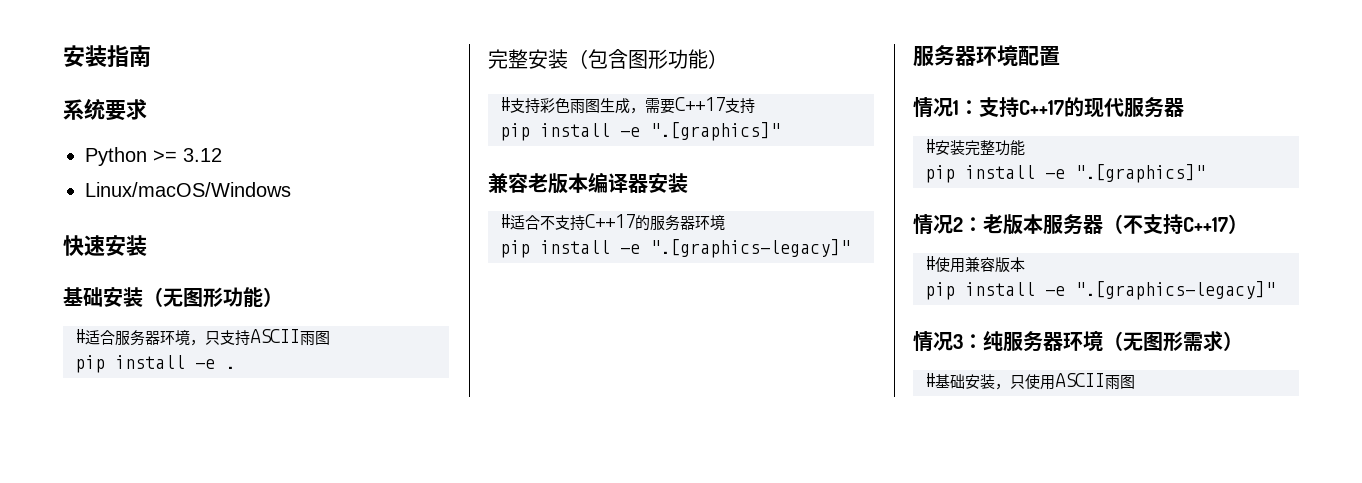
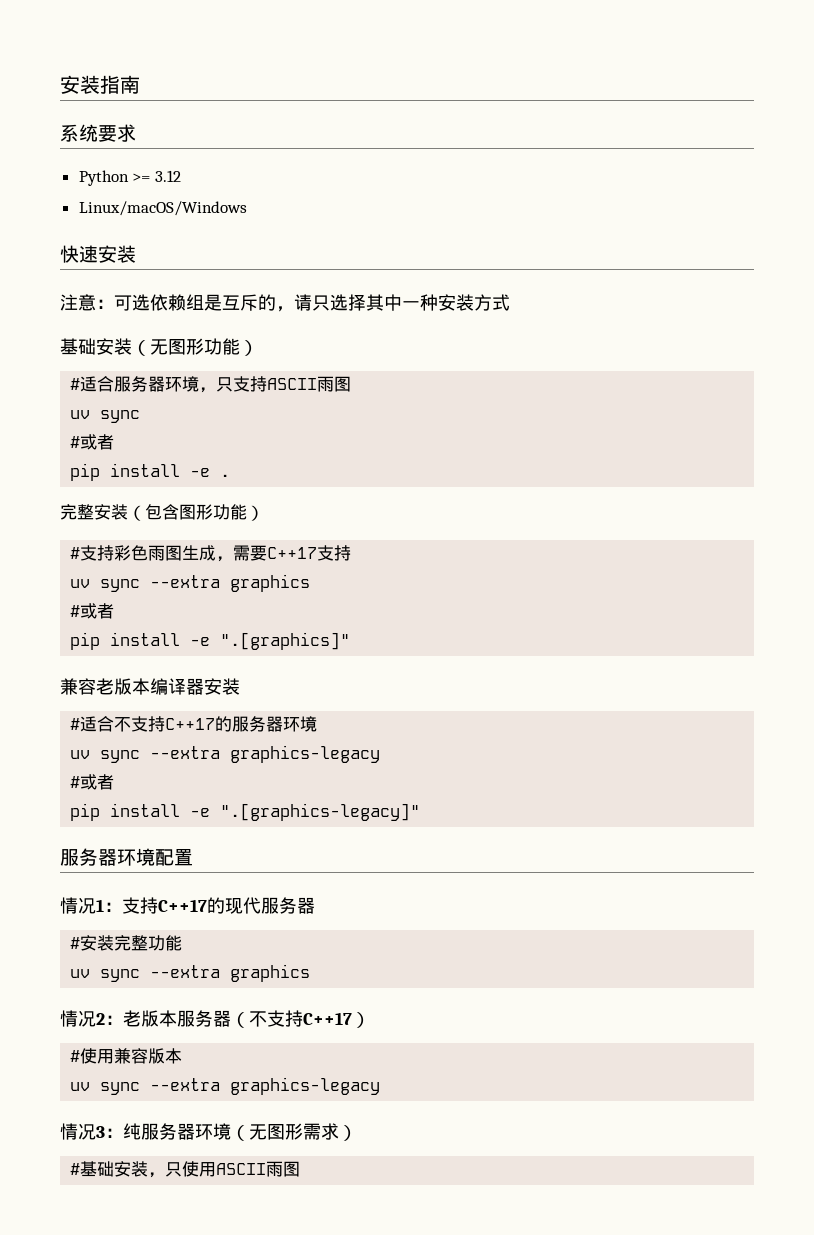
(147, 245) none -> [60,294,510,312] // 注意：可选依赖组是互斥的，请只选择其中一种安装方式
(330, 337) none -> [70,410,141,423] [70,434,115,450] // uv sync // #或者
(755, 106) none -> [70,574,311,592] [70,603,115,619] // uv sync --extra graphics // #或者
(725, 223) none -> [70,745,381,763] [70,774,115,790] // uv sync --extra graphics-legacy // #或者
[925,164,1205,183] pip install -e ".[graphics]" -> [70,964,311,982] uv sync --extra graphics
[925,281,1275,300] pip install -e ".[graphics-legacy]" -> [70,1077,381,1095] uv sync --extra graphics-legacy

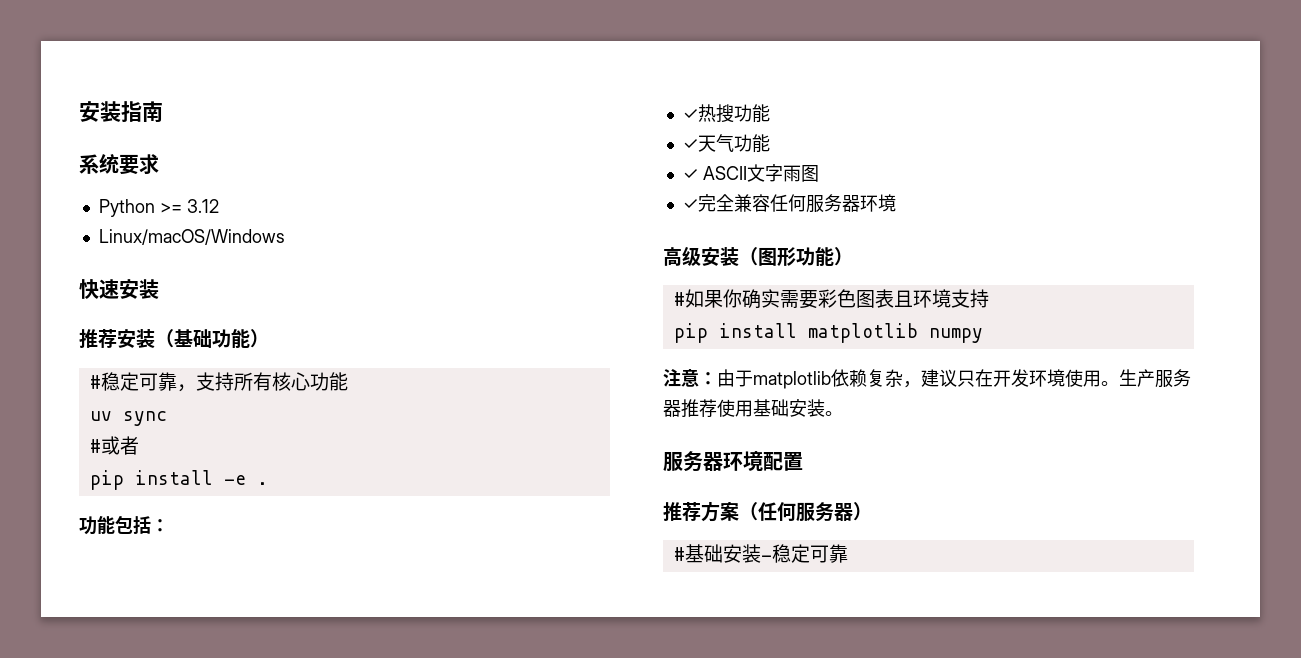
[60,294,510,312] [60,338,258,356] [70,376,352,393] 注意：可选依赖组是互斥的，请只选择其中一种安装方式 // 基础安装（无图形功能） // #适合服务器环境，只支持ASCII雨图 -> [79,329,269,348] [89,372,348,392] 推荐安装（基础功能） // #稳定可靠，支持所有核心功能
[60,504,264,521] [70,545,352,562] [70,574,311,592] [70,603,115,619] [70,632,351,650] [60,678,240,695] [70,716,318,732] [70,745,381,763] [70,774,115,790] [70,803,421,821] [60,848,193,866] [60,897,315,914] [70,935,183,951] [70,964,311,982] [60,1010,370,1028] [70,1048,183,1064] [70,1077,381,1095] [60,1123,339,1141] 完整安装（包含图形功能） // #支持彩色雨图生成，需要C++17支持 // uv sync --extra graphics // #或者 // pip install -e ".[graphics]" // 兼容老版本编译器安装 // #适合不支持C++17的服务器环境 // uv sync --extra graphics-legacy // #或者 // pip install -e ".[graphics-legacy]" // 服务器环境配置 // 情况1：支持C++17的现代服务器 // #安装完整功能 // uv sync --extra graphics // 情况2：老版本服务器（不支持C++17） // #使用兼容版本 // uv sync --extra graphics-legacy // 情况3：纯服务器环境（无图形需求 -> [79,515,169,535] [682,104,770,123] [682,134,770,153] [682,164,819,182] [682,194,896,213] [663,246,853,267] [673,289,989,309] [673,323,983,343] [663,369,1191,389] [663,399,843,418] [663,451,803,472] [663,501,853,522] 功能包括： // ✓热搜功能 // ✓天气功能 // ✓ ASCII文字雨图 // ✓完全兼容任何服务器环境 // 高级安装（图形功能） // #如果你确实需要彩色图表且环境支持 // pip install matplotlib numpy // 注意：由于matplotlib依赖复杂，建议只在开发环境使用。生产服务器推荐使用基础安装。 // 服务器环境配置 // 推荐方案（任何服务器
[148,1161,301,1178] ，只使用ASCII雨图 -> [760,544,848,563] -稳定可靠

